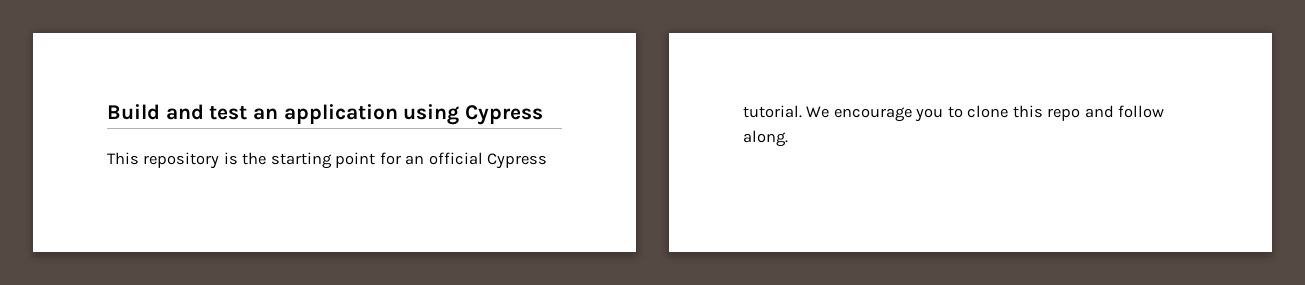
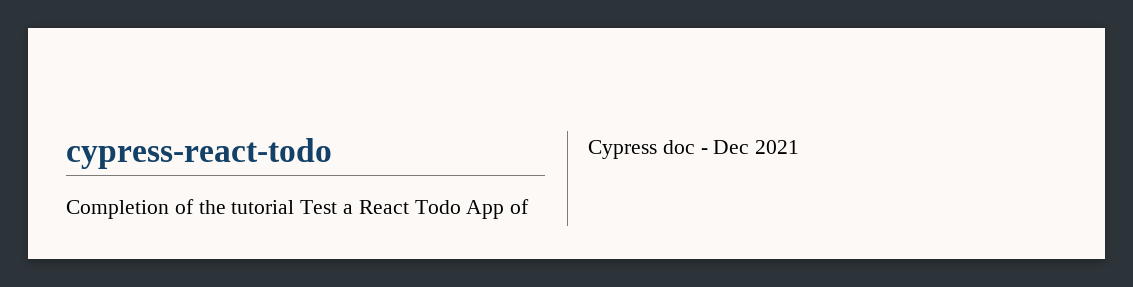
[107,104,544,125] [107,152,548,169] [743,105,1165,122] [743,130,788,147] Build and test an application using Cypress // This repository is the starting point for an official Cypress tutorial. We encourage you to clone this repo and follow along. -> [66,138,332,169] [66,199,530,219] [588,140,800,159] cypress-react-todo // Completion of the tutorial Test a React Todo App of Cypress doc - Dec 2021

